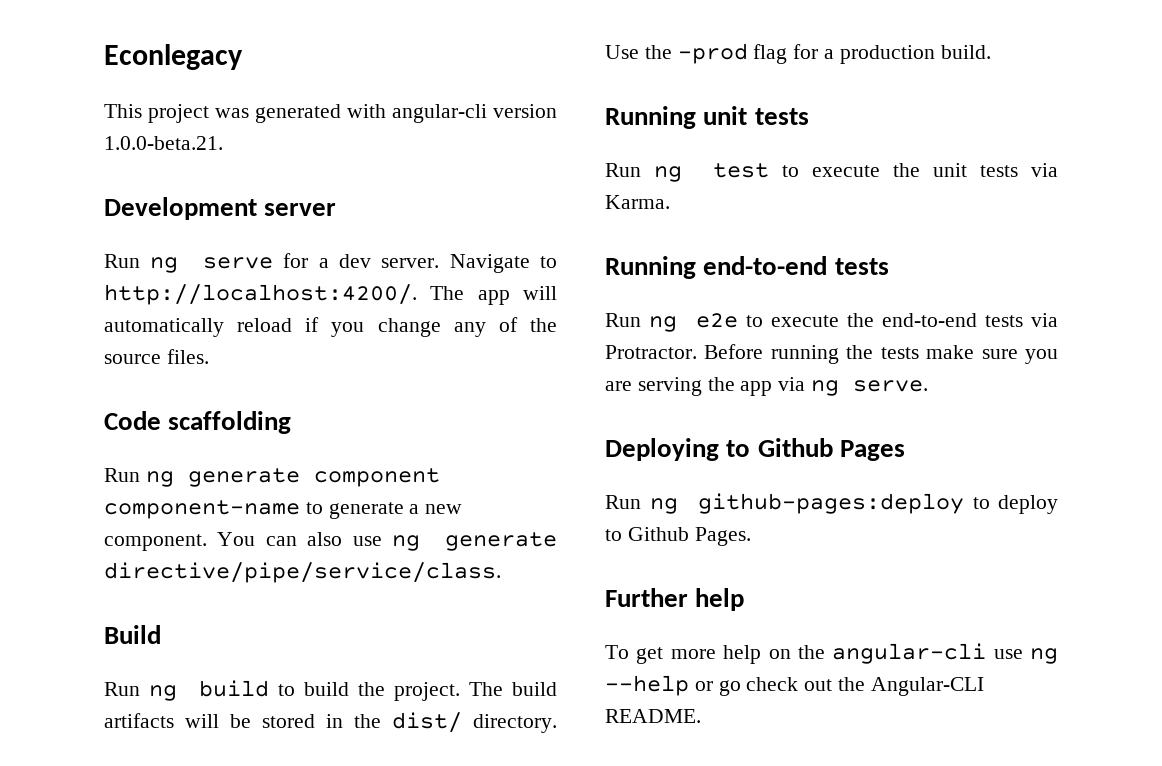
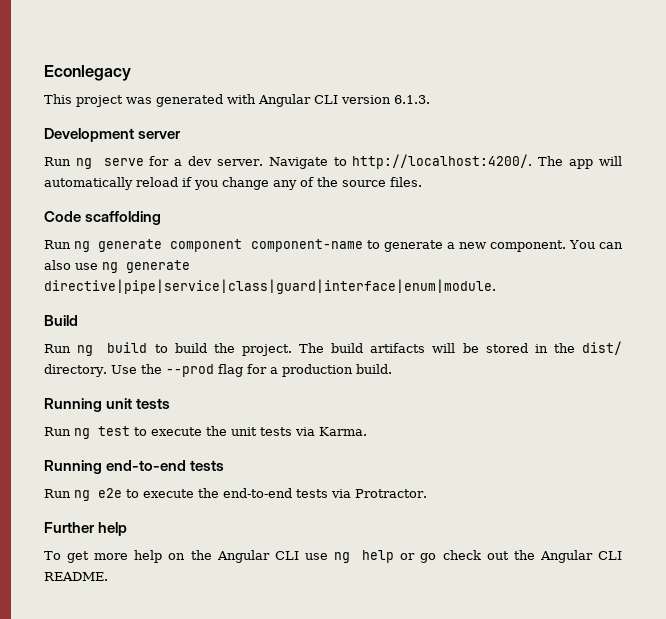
[392,104,557,123] [104,136,223,150] angular-cli version 1.0.0-beta.21. -> [258,94,430,107] Angular CLI version 6.1.3.
[104,562,501,583] directive/pipe/service/class. -> [44,279,496,294] directive|pipe|service|class|guard|interface|enum|module.
[677,43,748,64] -prod -> [165,364,214,377] --prod
[704,344,1058,364] [605,377,929,396] [605,438,905,461] [605,493,1058,514] [605,527,751,546] Before running the tests make sure you are serving the app via ng serve. // Deploying to Github Pages // Run ng github-pages:deploy to deploy to Github Pages. -> (427, 493) none
[832,643,1058,664] [605,675,689,696] angular-cli use ng --help -> [216,550,395,563] Angular CLI use ng help
[870,677,984,696] Angular-CLI -> [539,550,623,563] Angular CLI

